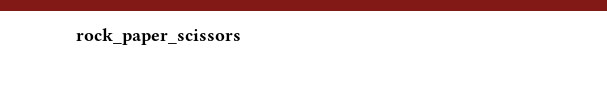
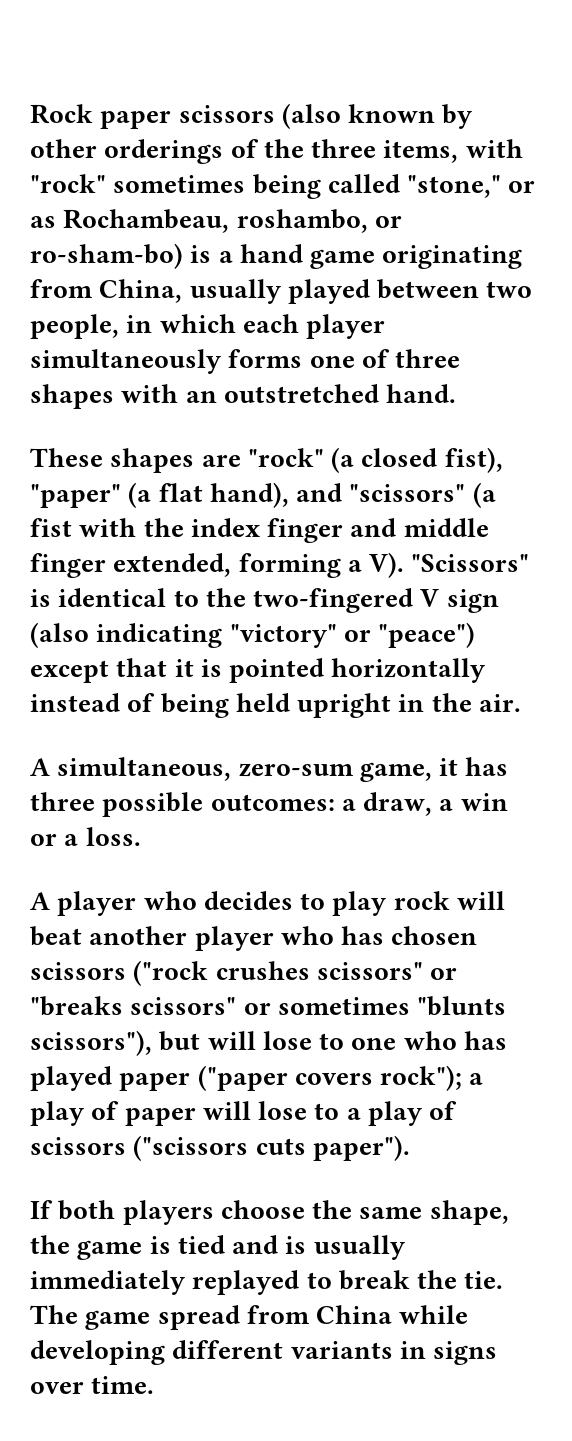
[76,28,241,45] rock_paper_scissors -> [30,103,473,129] [30,139,523,164] [30,174,536,199] [30,209,402,233] [30,243,523,269] [30,279,533,304] [30,314,386,339] [30,349,461,374] [30,384,457,409] [30,447,503,473] [30,482,496,508] [30,518,489,543] [30,552,530,578] [30,588,499,613] [30,622,476,648] [30,658,486,683] [30,693,522,718] [30,757,509,782] [30,792,508,817] [30,827,141,846] [30,891,506,916] [30,926,478,951] [30,960,458,986] [30,996,507,1016] [30,1030,508,1056] [30,1065,484,1091] [30,1101,458,1126] [30,1135,410,1161] [30,1200,509,1225] [30,1235,405,1260] [30,1270,504,1295] [30,1305,469,1330] [30,1340,498,1365] [30,1376,155,1394] Rock paper scissors (also known by other orderings of the three items, with "rock" sometimes being called "stone," or as Rochambeau, roshambo, or ro-sham-bo) is a hand game originating from China, usually played between two people, in which each player simultaneously forms one of three shapes with an outstretched hand. // These shapes are "rock" (a closed fist), "paper" (a flat hand), and "scissors" (a fist with the index finger and middle finger extended, forming a V). "Scissors" is identical to the two-fingered V sign (also indicating "victory" or "peace") except that it is pointed horizontally instead of being held upright in the air. // A simultaneous, zero-sum game, it has three possible outcomes: a draw, a win or a loss. // A player who decides to play rock will beat another player who has chosen scissors ("rock crushes scissors" or "breaks scissors" or sometimes "blunts scissors"), but will lose to one who has played paper ("paper covers rock"); a play of paper will lose to a play of scissors ("scissors cuts paper"). // If both players choose the same shape, the game is tied and is usually immediately replayed to break the tie. The game spread from China while developing different variants in signs over time.

